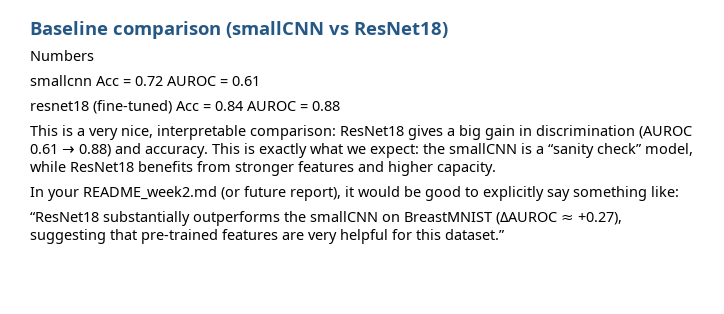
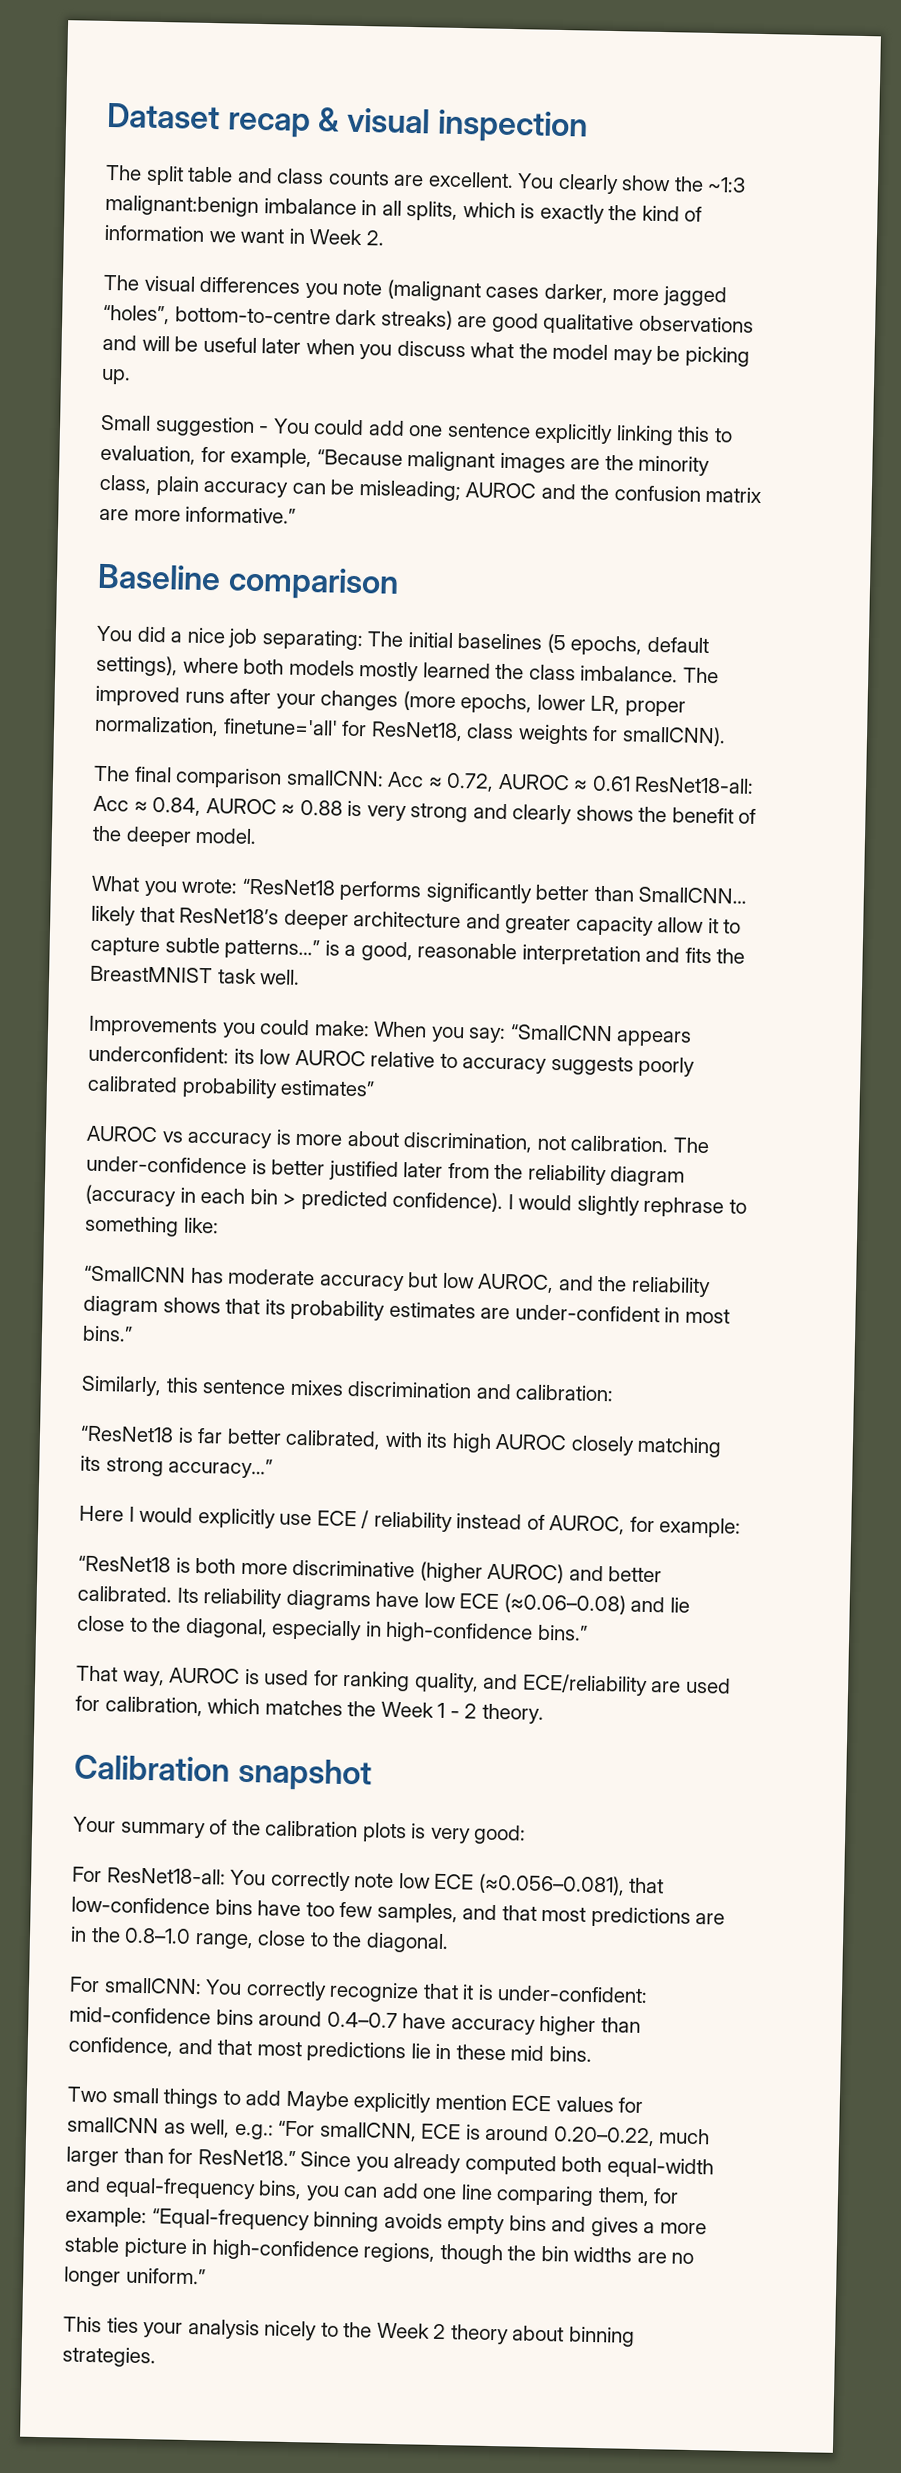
[30,21,448,39] [30,50,94,61] [30,75,260,86] [30,100,340,114] [30,125,692,140] [30,143,693,158] [30,161,496,176] [30,186,679,201] [30,211,622,226] [30,229,505,244] Baseline comparison (smallCNN vs ResNet18) // Numbers // smallcnn Acc = 0.72 AUROC = 0.61 // resnet18 (fine-tuned) Acc = 0.84 AUROC = 0.88 // This is a very nice, interpretable comparison: ResNet18 gives a big gain in discrimination (AUROC 0.61 → 0.88) and accuracy. This is exactly what we expect: the smallCNN is a “sanity check” model, while ResNet18 benefits from stronger features and higher capacity. // In your README_week2.md (or future report), it would be good to explicitly say something like: // “ResNet18 substantially outperforms the smallCNN on BreastMNIST (ΔAUROC ≈ +0.27), suggesting that pre-trained features are very helpful for this dataset.” -> [107,102,588,144] [105,164,747,195] [105,194,703,224] [104,224,385,246] [103,274,727,307] [103,304,754,335] [102,334,750,367] [101,368,131,385] [100,414,733,446] [100,444,711,477] [99,474,763,504] [99,506,297,524] [97,563,399,601] [96,625,709,656] [96,654,719,684] [95,685,686,717] [94,715,726,747] [93,765,755,794] [93,795,757,825] [92,825,258,847] [91,875,748,904] [91,905,742,936] [90,936,746,966] [90,965,301,985] [88,1015,693,1047] [88,1045,696,1077] [87,1075,376,1099] [86,1125,710,1154] [86,1155,686,1187] [85,1184,747,1218] [84,1215,219,1237] [84,1265,711,1298] [83,1295,730,1324] [82,1325,133,1342] [81,1375,615,1402] [80,1425,723,1458] [80,1455,274,1479] [79,1505,742,1538] [78,1555,663,1584] [77,1585,690,1615] [77,1615,588,1644] [76,1665,731,1696] [75,1695,544,1724] [74,1754,372,1792] [73,1816,527,1845] [72,1866,665,1896] [71,1896,726,1928] [70,1926,449,1954] [69,1976,649,2004] [69,2006,641,2037] [68,2036,592,2063] [67,2086,644,2114] [67,2116,711,2147] [66,2146,714,2179] [65,2176,680,2207] [65,2206,707,2237] [64,2236,695,2265] [64,2266,206,2287] [63,2316,635,2347] [62,2346,156,2368] Dataset recap & visual inspection // The split table and class counts are excellent. You clearly show the ~1:3 malignant:benign imbalance in all splits, which is exactly the kind of information we want in Week 2. // The visual differences you note (malignant cases darker, more jagged “holes”, bottom-to-centre dark streaks) are good qualitative observations and will be useful later when you discuss what the model may be picking up. // Small suggestion - You could add one sentence explicitly linking this to evaluation, for example, “Because malignant images are the minority class, plain accuracy can be misleading; AUROC and the confusion matrix are more informative.” // Baseline comparison // You did a nice job separating: The initial baselines (5 epochs, default settings), where both models mostly learned the class imbalance. The improved runs after your changes (more epochs, lower LR, proper normalization, finetune='all' for ResNet18, class weights for smallCNN). // The final comparison smallCNN: Acc ≈ 0.72, AUROC ≈ 0.61 ResNet18-all: Acc ≈ 0.84, AUROC ≈ 0.88 is very strong and clearly shows the benefit of the deeper model. // What you wrote: “ResNet18 performs significantly better than SmallCNN… likely that ResNet18’s deeper architecture and greater capacity allow it to capture subtle patterns…” is a good, reasonable interpretation and fits the BreastMNIST task well. // Improvements you could make: When you say: “SmallCNN appears underconfident: its low AUROC relative to accuracy suggests poorly calibrated probability estimates” // AUROC vs accuracy is more about discrimination, not calibration. The under-confidence is better justified later from the reliability diagram (accuracy in each bin > predicted confidence). I would slightly rephrase to something like: // “SmallCNN has moderate accuracy but low AUROC, and the reliability diagram shows that its probability estimates are under-confident in most bins.” // Similarly, this sentence mixes discrimination and calibration: // “ResNet18 is far better calibrated, with its high AUROC closely matching its strong accuracy…” // Here I would explicitly use ECE / reliability instead of AUROC, for example: // “ResNet18 is both more discriminative (higher AUROC) and better calibrated. Its reliability diagrams have low ECE (≈0.06–0.08) and lie close to the diagonal, especially in high-confidence bins.” // That way, AUROC is used for ranking quality, and ECE/reliability are used for calibration, which matches the Week 1 - 2 theory. // Calibration snapshot // Your summary of the calibration plots is very good: // For ResNet18-all: You correctly note low ECE (≈0.056–0.081), that low-confidence bins have too few samples, and that most predictions are in the 0.8–1.0 range, close to the diagonal. // For smallCNN: You correctly recognize that it is under-confident: mid-confidence bins around 0.4–0.7 have accuracy higher than confidence, and that most predictions lie in these mid bins. // Two small things to add Maybe explicitly mention ECE values for smallCNN as well, e.g.: “For smallCNN, ECE is around 0.20–0.22, much larger than for ResNet18.” Since you already computed both equal-width and equal-frequency bins, you can add one line comparing them, for example: “Equal-frequency binning avoids empty bins and gives a more stable picture in high-confidence regions, though the bin widths are no longer uniform.” // This ties your analysis nicely to the Week 2 theory about binning strategies.

